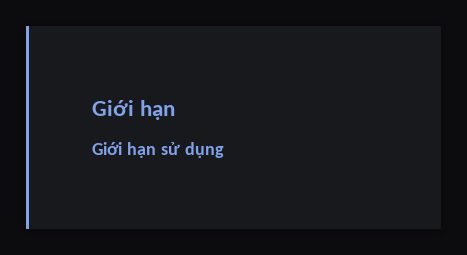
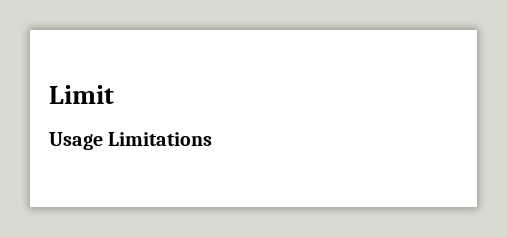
[92,100,176,120] [92,142,224,158] Giới hạn // Giới hạn sử dụng -> [49,85,114,104] [49,132,213,150] Limit // Usage Limitations

